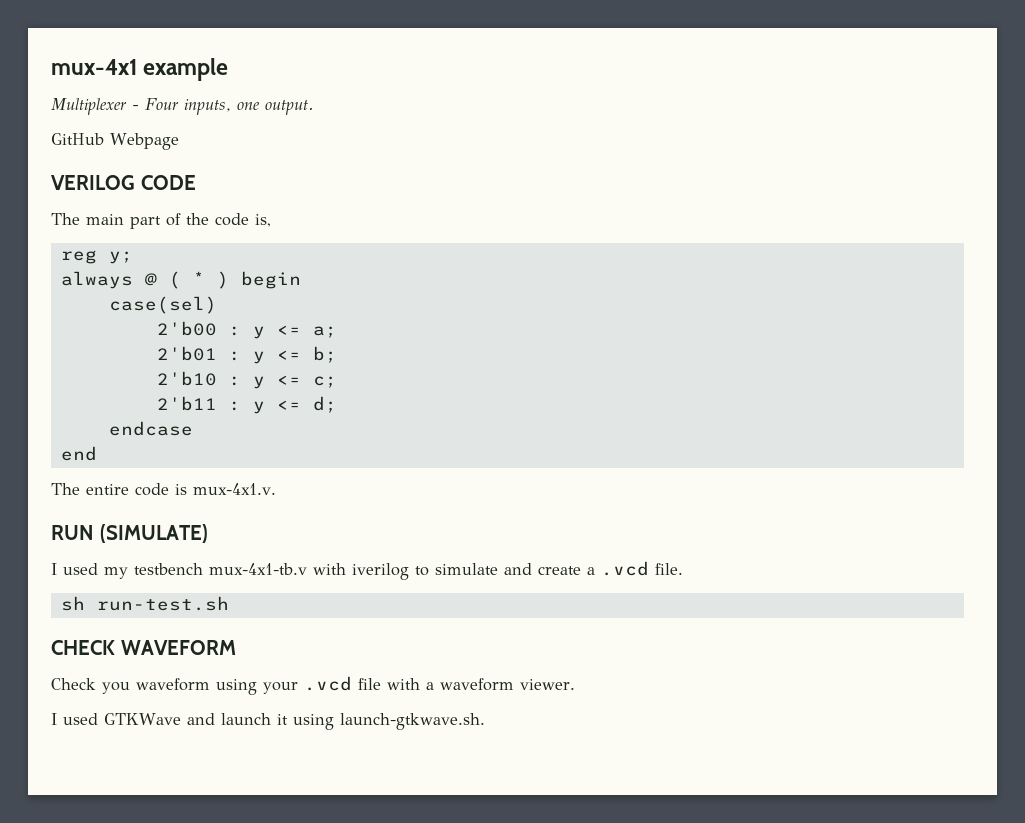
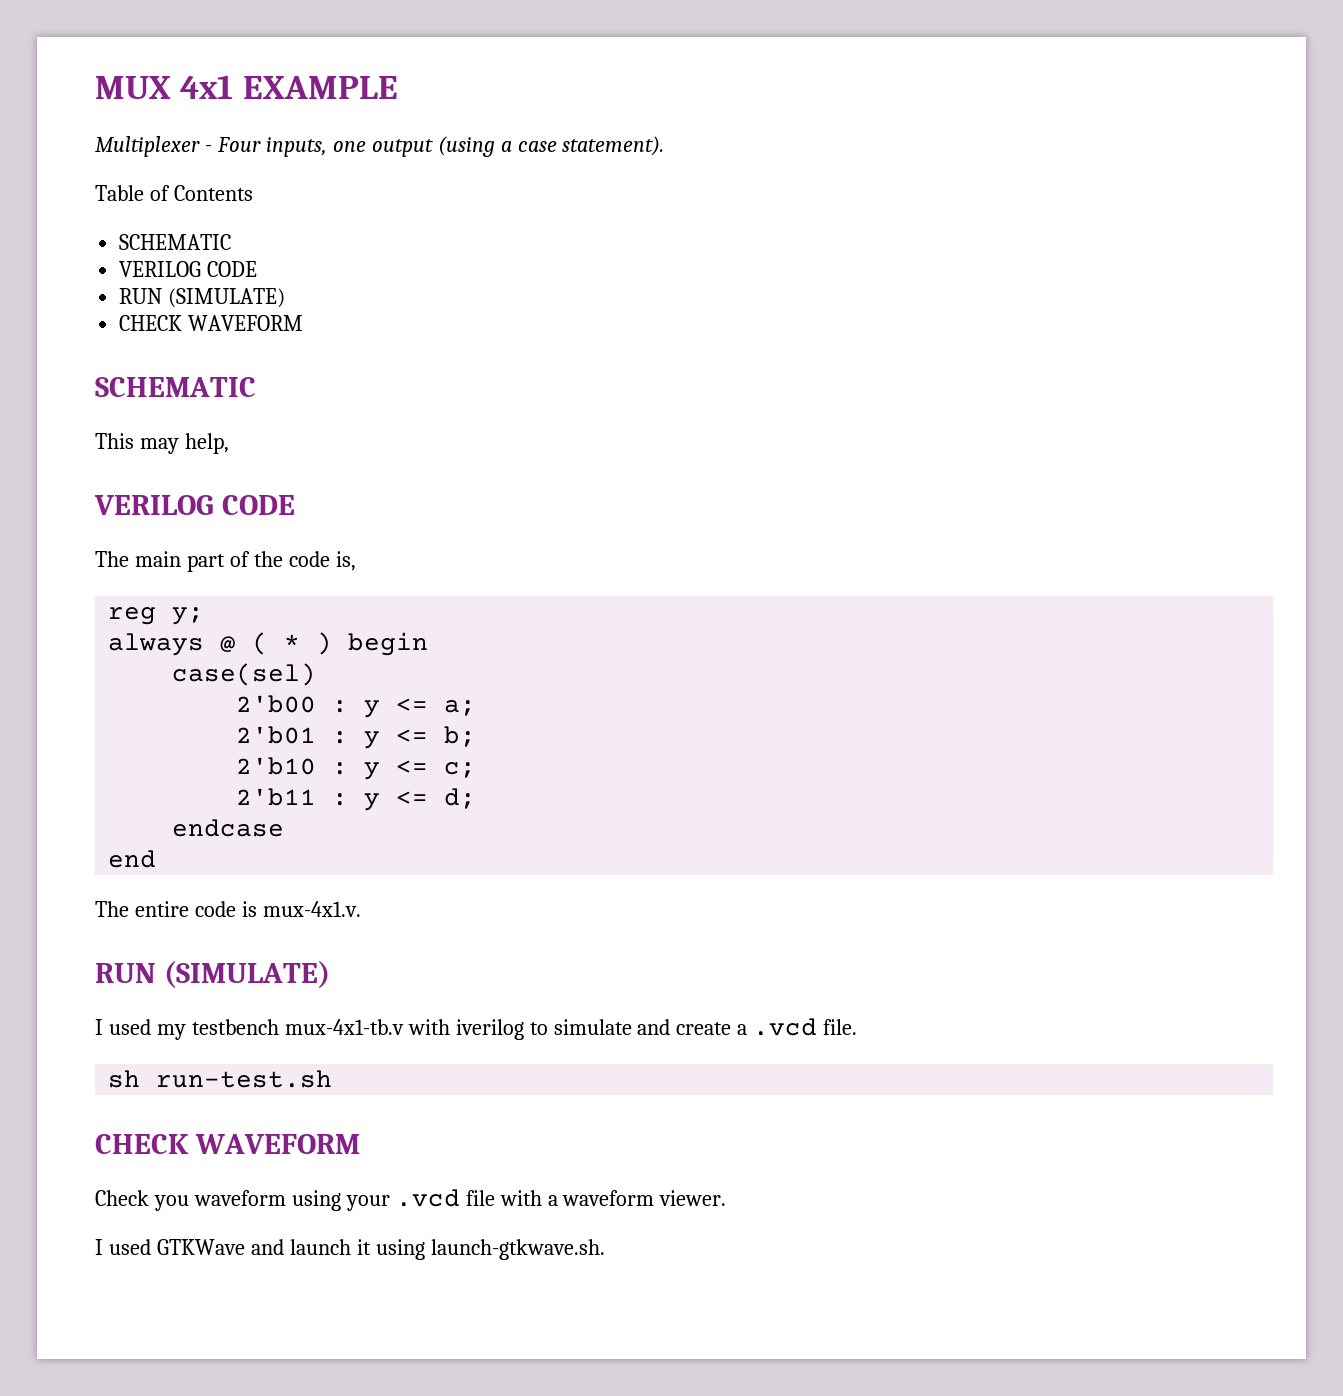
[51,58,229,81] mux-4x1 example -> [95,75,398,99] MUX 4x1 EXAMPLE
[265,100,314,115] [51,133,179,150] output. // GitHub Webpage -> [371,136,665,157] [95,185,253,201] [119,234,232,250] [119,261,258,277] [119,288,286,308] [119,315,304,331] [95,377,256,397] [95,433,229,454] output (using a case statement). // Table of Contents // SCHEMATIC // VERILOG CODE // RUN (SIMULATE) // CHECK WAVEFORM // SCHEMATIC // This may help,

